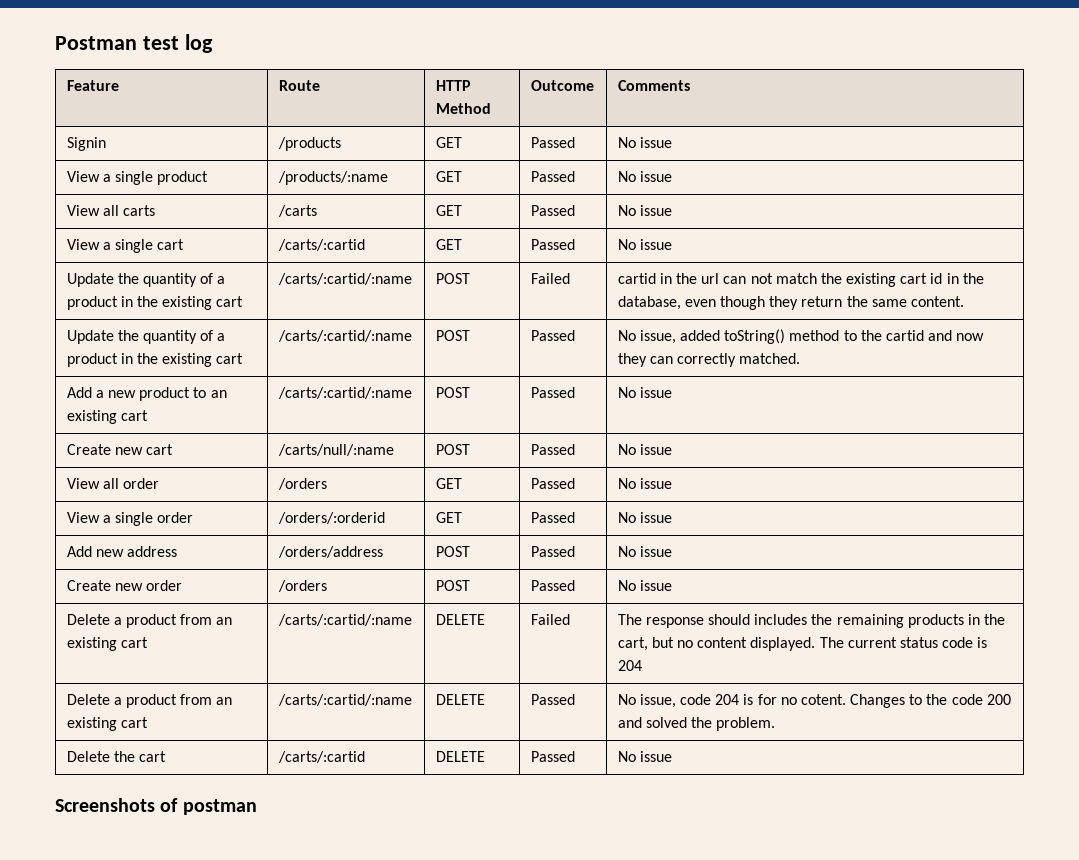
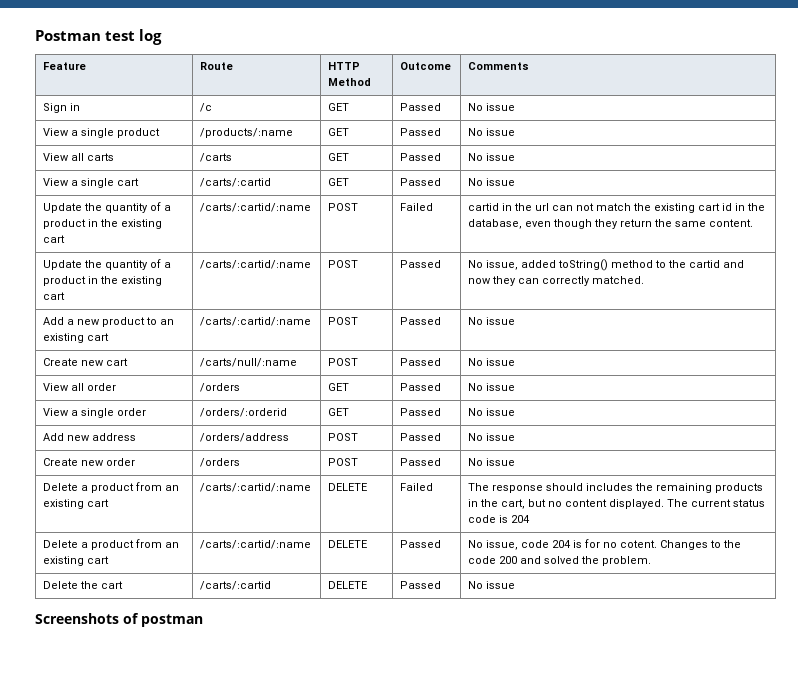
[66,137,106,151] [277,137,341,151] Signin | /products -> [43,103,81,113] [200,103,213,112] Sign in | /c

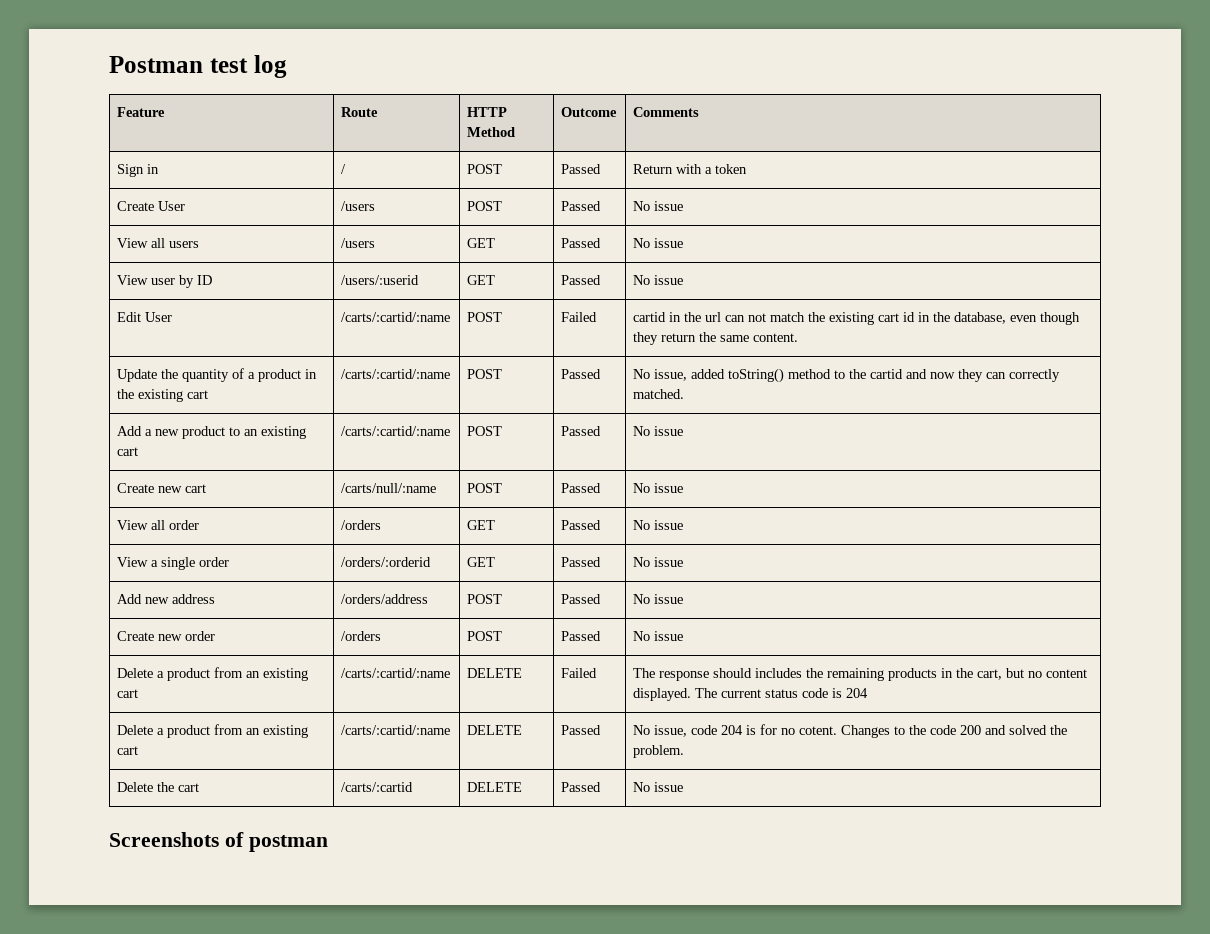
[200,103,213,112] [328,103,350,111] [400,103,442,111] [468,103,516,111] [43,128,161,138] [200,128,294,138] [328,128,350,136] [400,128,442,136] [468,128,516,136] [43,153,115,161] [200,153,233,162] [328,153,350,161] [400,153,442,161] [468,153,516,161] [43,178,140,188] [200,178,272,187] [328,178,350,186] [400,178,442,186] [468,178,516,186] [43,202,172,213] [43,219,163,229] [43,235,66,243] /c | GET | Passed | No issue // View a single product | /products/:name | GET | Passed | No issue // View all carts | /carts | GET | Passed | No issue // View a single cart | /carts/:cartid | GET | Passed | No issue // Update the quantity of a product in the existing cart -> [341,164,347,174] [467,164,503,174] [561,164,602,174] [633,164,748,174] [117,201,186,211] [341,201,376,211] [467,201,503,211] [561,201,602,211] [633,201,684,211] [117,238,200,248] [341,238,376,248] [467,238,496,248] [561,238,602,248] [633,238,684,248] [117,275,213,288] [341,275,420,285] [467,275,496,285] [561,275,602,285] [633,275,684,285] [117,312,173,322] / | POST | Passed | Return with a token // Create User | /users | POST | Passed | No issue // View all users | /users | GET | Passed | No issue // View user by ID | /users/:userid | GET | Passed | No issue // Edit User

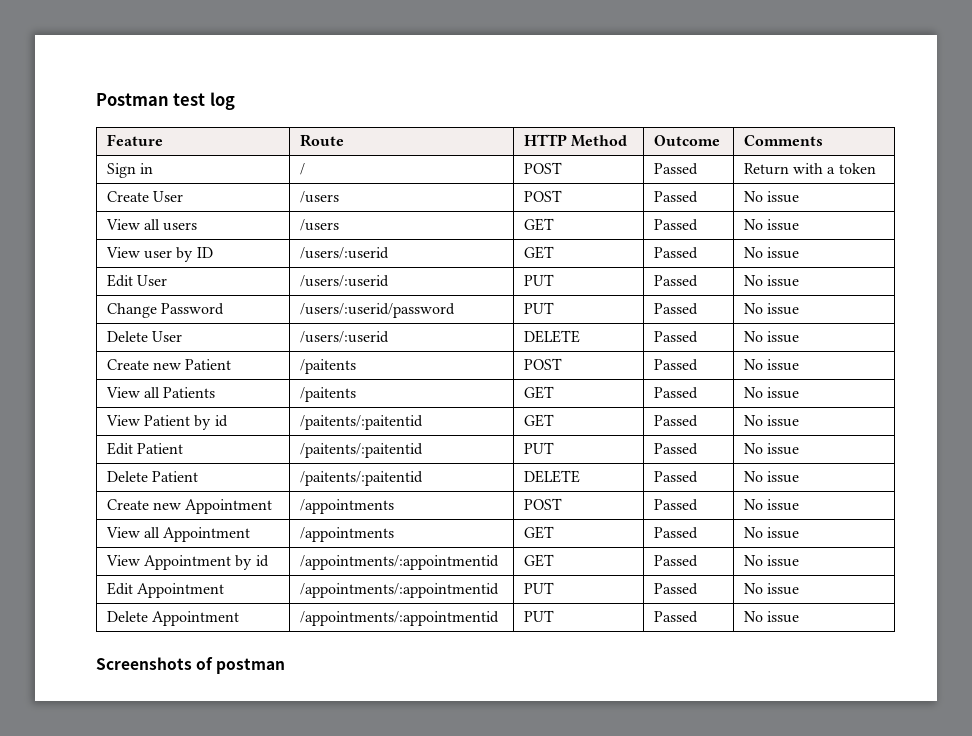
[341,312,451,322] [467,312,503,322] [561,312,598,322] [633,312,1081,325] [633,332,799,345] [117,368,318,382] [117,389,209,402] [341,369,451,379] [467,369,503,379] [561,369,602,379] [633,368,1061,383] [633,389,685,399] [117,426,307,439] [117,447,139,456] [341,426,451,436] [467,426,503,436] [561,426,602,436] [633,426,684,436] [117,483,207,493] [341,483,437,493] [467,483,503,493] [561,483,602,493] [633,483,684,493] [117,520,200,530] [341,520,382,530] [467,520,496,530] [561,520,602,530] [633,520,684,530] [117,557,230,570] [341,557,432,567] [467,557,496,567] [561,557,602,567] [633,557,684,567] [117,594,216,604] [341,594,429,604] [467,594,503,604] [561,594,602,604] [633,594,684,604] [117,631,216,641] [341,631,382,641] [467,631,503,641] [561,631,602,641] [633,631,684,641] [117,667,309,681] [117,689,139,698] [341,668,451,678] [467,668,523,678] [561,668,598,678] [633,668,1088,681] [633,688,869,701] [117,724,309,738] [117,746,139,755] [341,725,451,735] [467,725,523,735] [561,725,602,735] [633,724,1068,738] [633,745,685,758] [117,782,200,792] [341,782,414,792] [467,782,523,792] /carts/:cartid/:name | POST | Failed | cartid in the url can not match the existing cart id in the database, even though they return the same content. // Update the quantity of a product in the existing cart | /carts/:cartid/:name | POST | Passed | No issue, added toString() method to the cartid and now they can correctly matched. // Add a new product to an existing cart | /carts/:cartid/:name | POST | Passed | No issue // Create new cart | /carts/null/:name | POST | Passed | No issue // View all order | /orders | GET | Passed | No issue // View a single order | /orders/:orderid | GET | Passed | No issue // Add new address | /orders/address | POST | Passed | No issue // Create new order | /orders | POST | Passed | No issue // Delete a product from an existing cart | /carts/:cartid/:name | DELETE | Failed | The response should includes the remaining products in the cart, but no content displayed. The current status code is 204 // Delete a product from an existing cart | /carts/:cartid/:name | DELETE | Passed | No issue, code 204 is for no cotent. Changes to the code 200 and solved the problem. // Delete the cart | /carts/:cartid | DELETE -> [299,275,389,287] [523,274,554,286] [653,275,698,287] [743,275,800,287] [106,303,225,318] [299,303,455,318] [523,302,554,314] [653,303,698,315] [743,303,800,315] [106,331,183,342] [299,331,389,343] [523,330,580,343] [653,331,698,343] [743,331,800,343] [106,359,232,370] [299,359,356,374] [523,358,562,370] [653,359,698,371] [743,359,800,371] [105,387,216,398] [299,387,356,402] [523,386,554,399] [653,387,698,399] [743,387,800,399] [105,415,228,430] [299,415,423,430] [523,414,554,427] [653,415,698,427] [743,415,800,427] [106,442,184,455] [299,443,423,458] [523,442,554,454] [653,443,698,455] [743,443,800,455] [106,471,199,482] [299,471,423,486] [523,470,580,483] [653,471,698,483] [743,471,800,483] [106,499,273,514] [299,499,394,514] [523,498,562,510] [653,499,698,511] [743,499,800,511] [105,527,251,542] [299,527,394,542] [523,526,554,539] [653,527,698,539] [743,527,800,539] [105,555,269,570] [299,555,499,570] [523,554,554,567] [653,555,698,567] [743,555,800,567] [106,582,225,598] [299,583,499,598] [523,582,554,594] [653,583,698,595] [743,583,800,595] [106,611,240,626] [299,611,499,626] [523,610,554,622] /users/:userid | PUT | Passed | No issue // Change Password | /users/:userid/password | PUT | Passed | No issue // Delete User | /users/:userid | DELETE | Passed | No issue // Create new Patient | /paitents | POST | Passed | No issue // View all Patients | /paitents | GET | Passed | No issue // View Patient by id | /paitents/:paitentid | GET | Passed | No issue // Edit Patient | /paitents/:paitentid | PUT | Passed | No issue // Delete Patient | /paitents/:paitentid | DELETE | Passed | No issue // Create new Appointment | /appointments | POST | Passed | No issue // View all Appointment | /appointments | GET | Passed | No issue // View Appointment by id | /appointments/:appointmentid | GET | Passed | No issue // Edit Appointment | /appointments/:appointmentid | PUT | Passed | No issue // Delete Appointment | /appointments/:appointmentid | PUT

